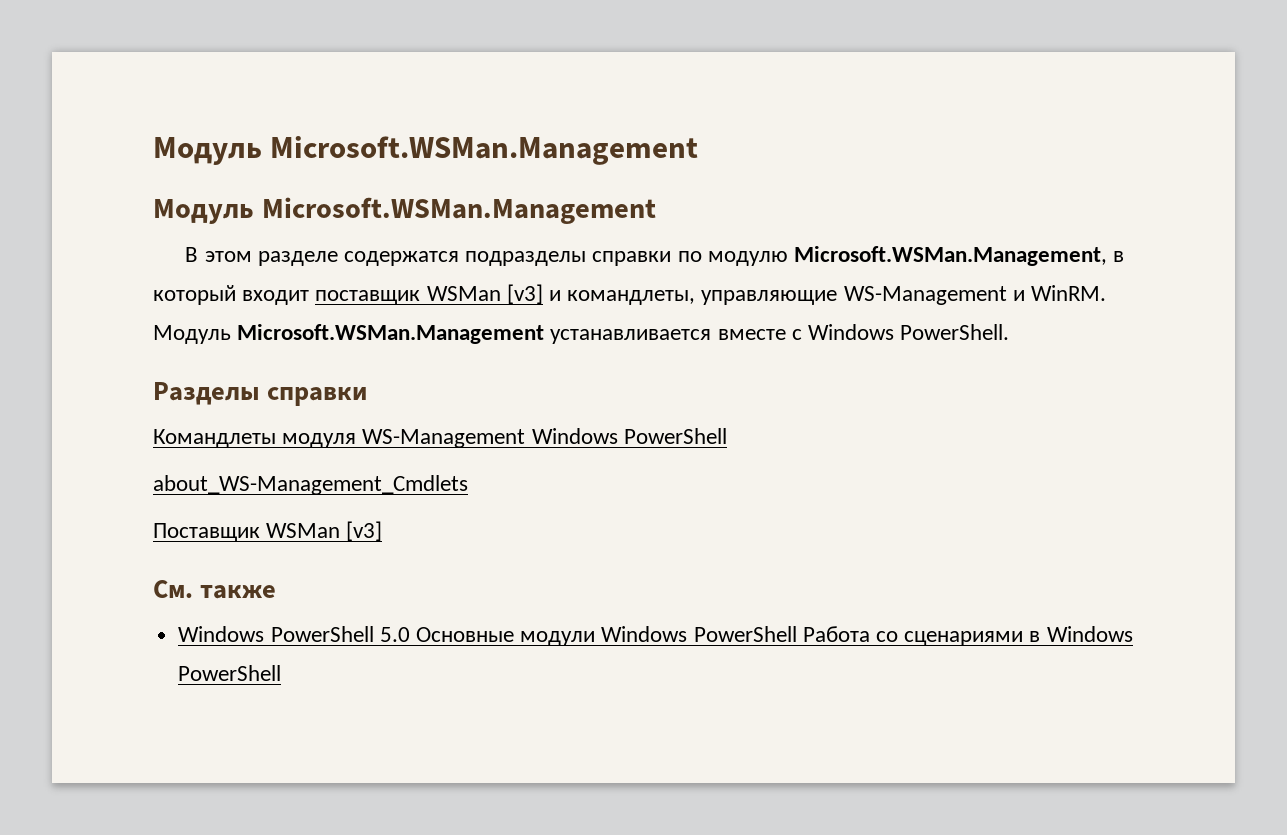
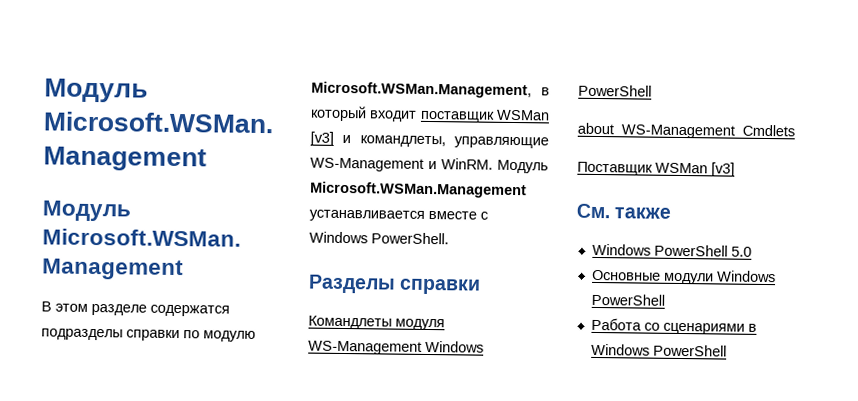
(410, 634) none -> (752, 251) //
(797, 634) none -> (665, 299) //

